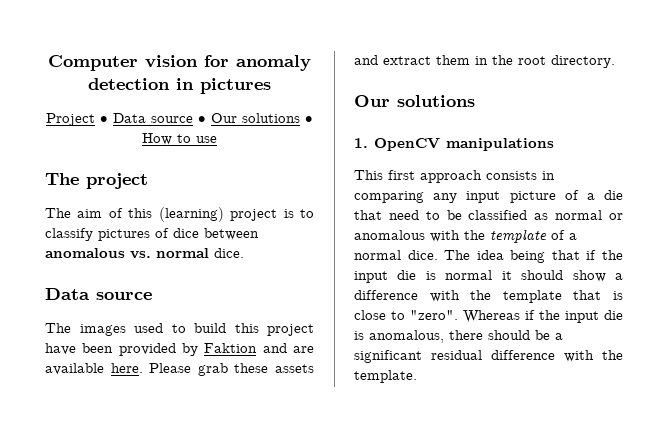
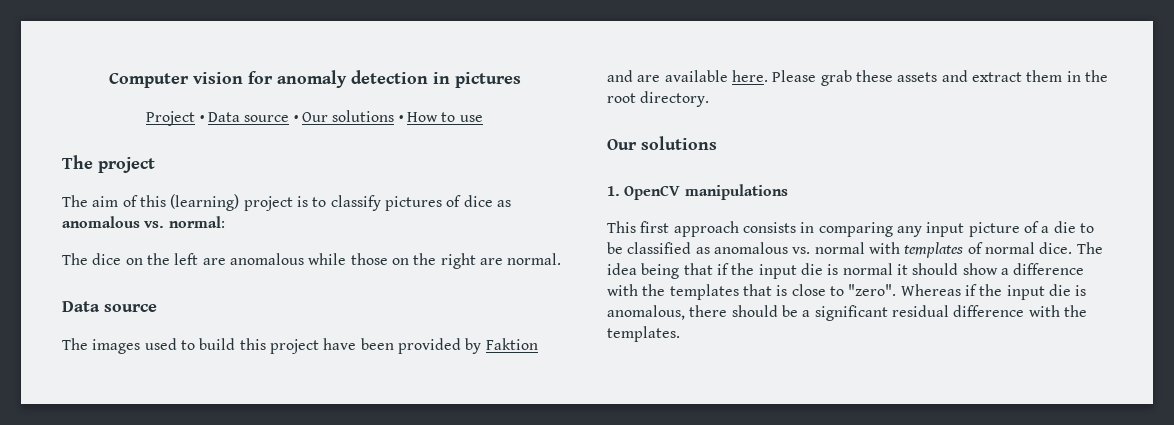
[204,228,259,240] [45,248,244,259] between anomalous vs. normal dice. -> [496,200,511,207] [62,216,225,228] [62,253,562,269] as anomalous vs. normal: // The dice on the left are anomalous while those on the right are normal.
[354,210,419,220] that need -> (1076, 227) none
[555,210,623,220] [354,229,577,243] normal or anomalous with the template of a -> [713,242,983,258] anomalous vs. normal with templates of
[502,290,562,303] template -> [669,284,739,300] templates
[354,370,417,383] template. -> [607,326,680,342] templates.

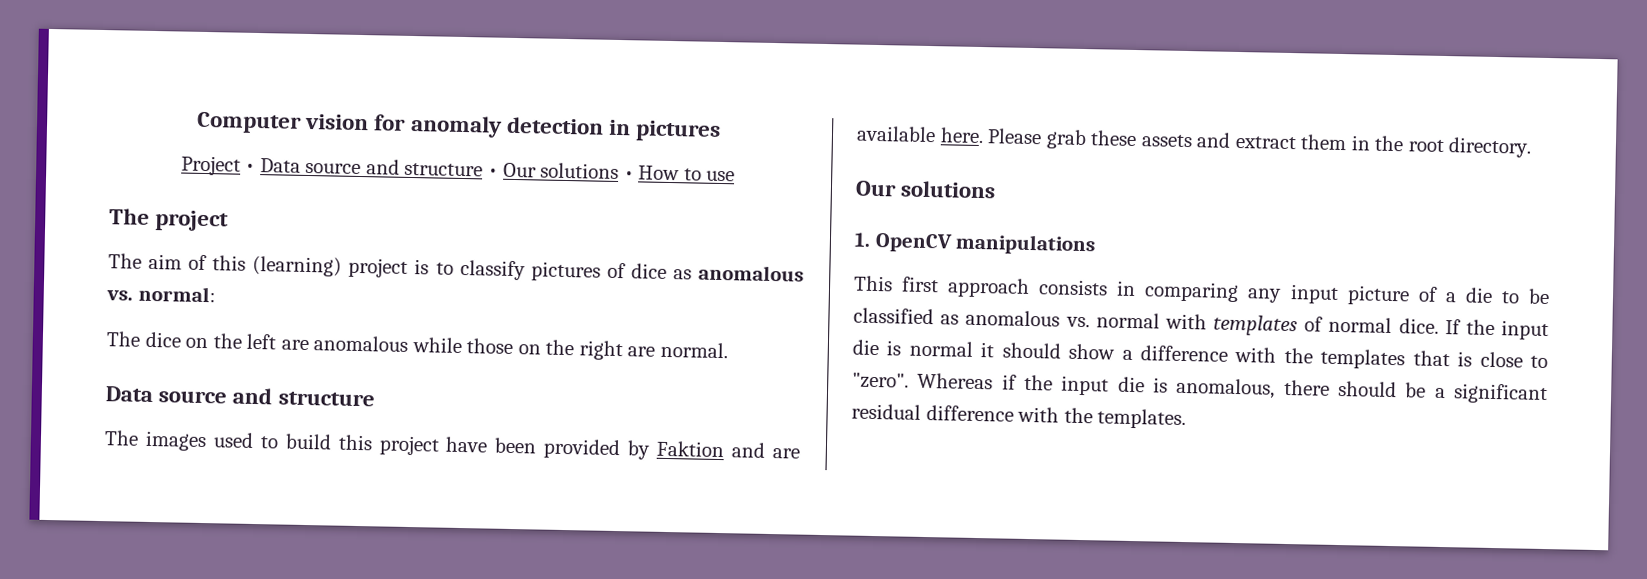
(290, 118) none -> [365,159,484,177] and structure
(157, 308) none -> [232,387,375,407] and structure
[1076,242,1103,254] [607,263,729,279] The idea being that if -> [1444,319,1461,335] If

